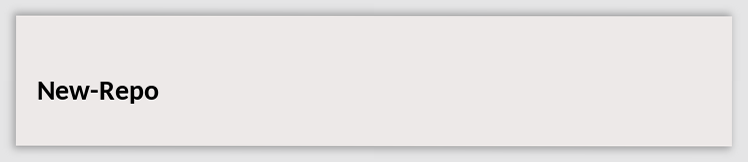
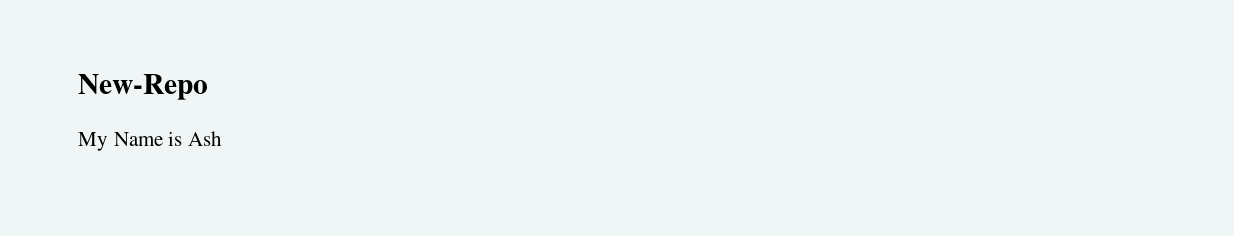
(159, 92) none -> [78,131,223,151] // My Name is Ash

